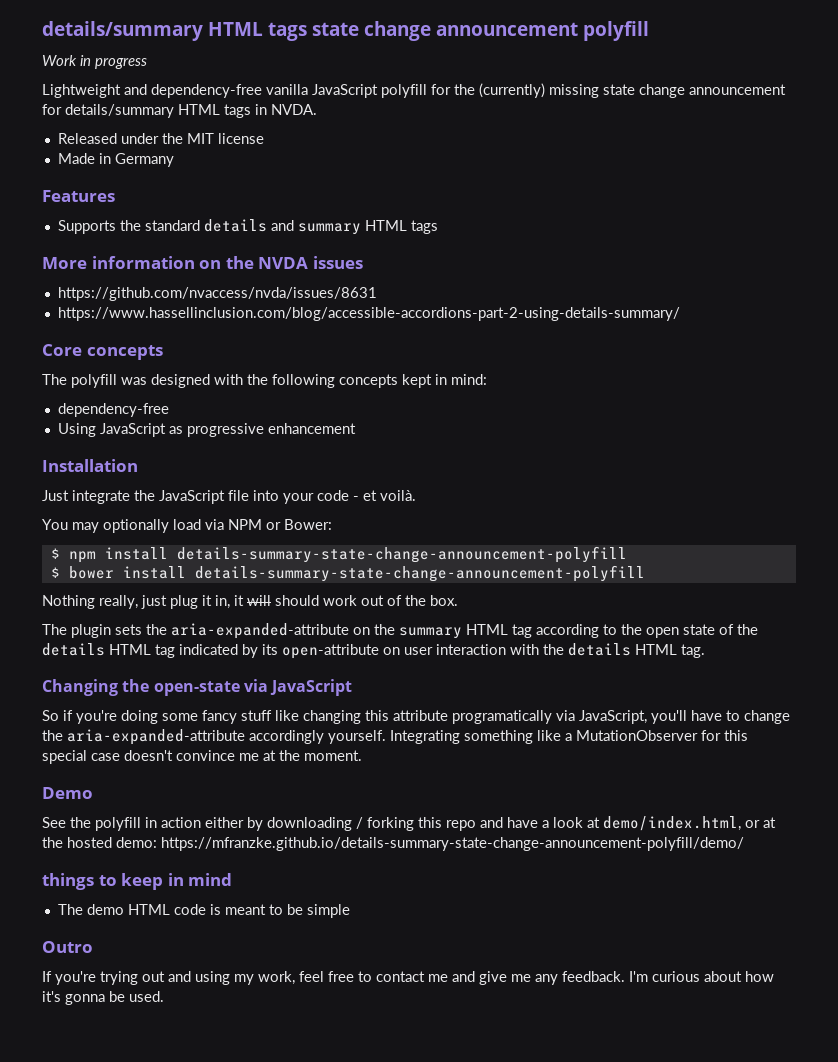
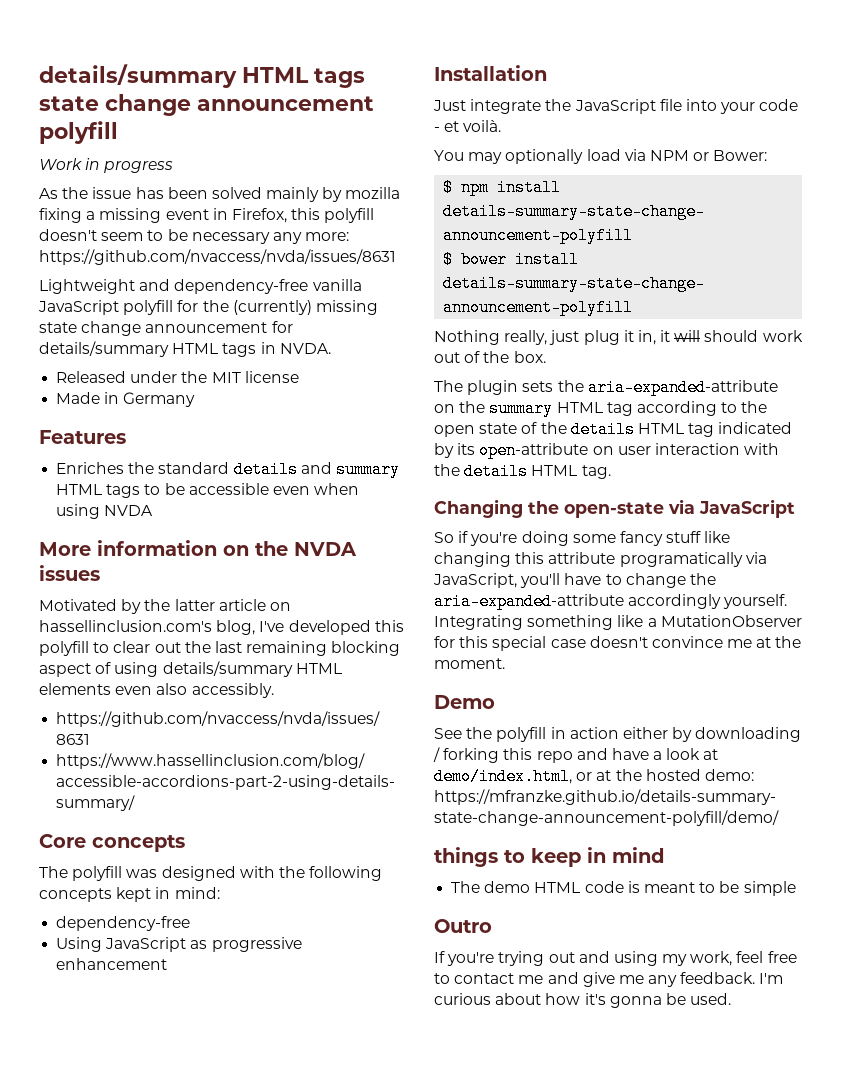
(147, 63) none -> [39,187,401,202] [39,208,375,223] [39,229,350,244] [39,249,396,265] // As the issue has been solved mainly by mozilla fixing a missing event in Firefox, this polyfill doesn't seem to be necessary any more: https://github.com/nvaccess/nvda/issues/8631
[57,220,116,234] Supports -> [56,462,125,474] Enriches
(438, 227) none -> [144,483,360,495] [56,504,154,519] to be accessible even when using NVDA
(363, 262) none -> [39,599,291,614] [39,620,404,635] [39,641,401,656] [39,661,342,677] [39,683,274,698] // Motivated by the latter article on hassellinclusion.com's blog, I've developed this polyfill to clear out the last remaining blocking aspect of using details/summary HTML elements even also accessibly.

